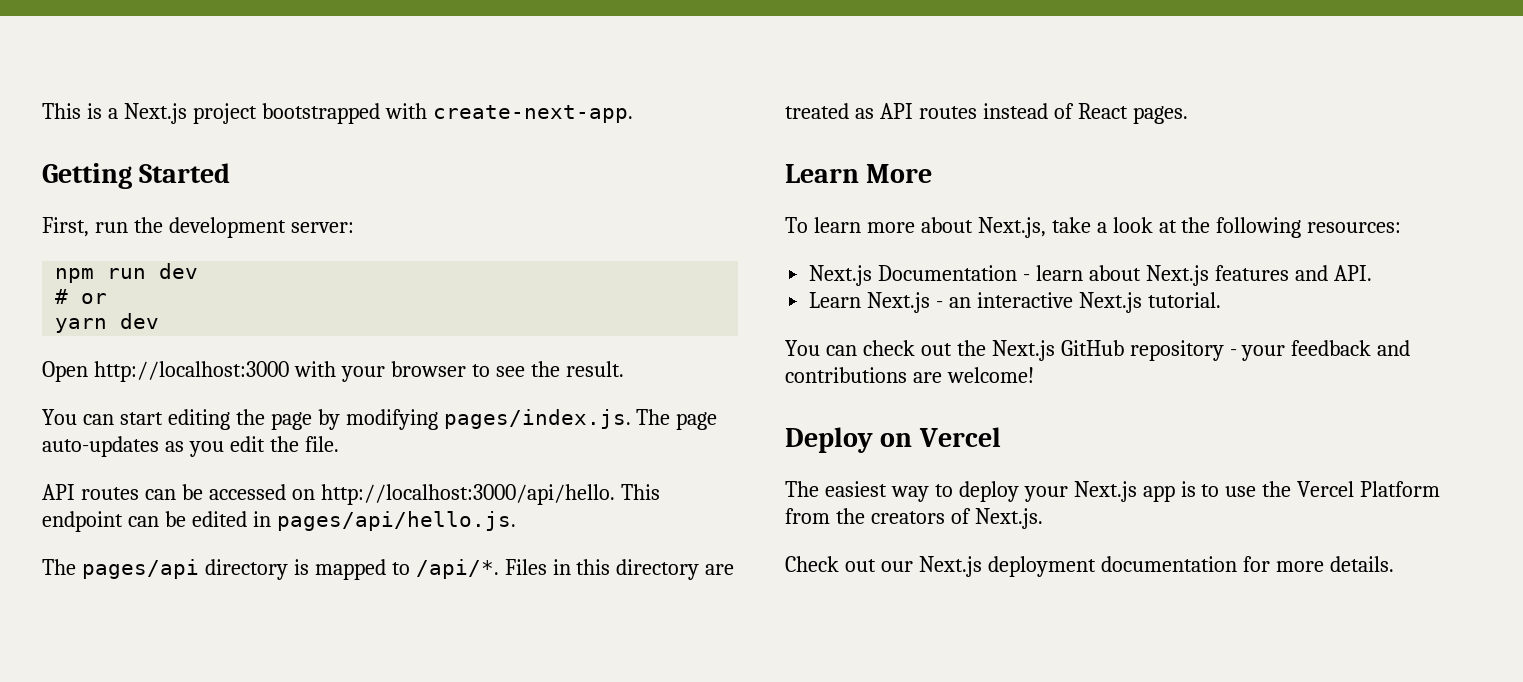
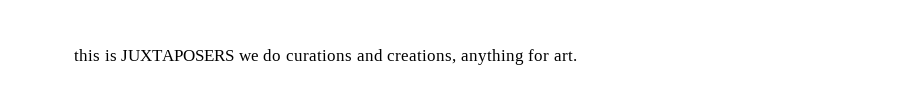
[42,103,633,124] [42,163,231,189] [42,217,354,238] [55,263,199,283] [55,289,108,304] [55,313,160,333] [42,361,624,382] [42,409,718,430] [42,436,339,457] [42,484,660,505] [42,511,516,532] [42,559,735,580] [785,103,1188,124] [785,164,933,183] [785,217,1402,238] [809,265,1372,286] [809,292,1221,313] [785,340,1411,361] [785,367,1034,383] [785,427,1001,453] [785,481,1441,502] [785,508,1043,529] [785,556,1394,577] This is a Next.js project bootstrapped with create-next-app. // Getting Started // First, run the development server: // npm run dev // # or // yarn dev // Open http://localhost:3000 with your browser to see the result. // You can start editing the page by modifying pages/index.js. The page auto-updates as you edit the file. // API routes can be accessed on http://localhost:3000/api/hello. This endpoint can be edited in pages/api/hello.js. // The pages/api directory is mapped to /api/*. Files in this directory are treated as API routes instead of React pages. // Learn More // To learn more about Next.js, take a look at the following resources: // Next.js Documentation - learn about Next.js features and API. // Learn Next.js - an interactive Next.js tutorial. // You can check out the Next.js GitHub repository - your feedback and contributions are welcome! // Deploy on Vercel // The easiest way to deploy your Next.js app is to use the Vercel Platform from the creators of Next.js. // Check out our Next.js deployment documentation for more details. -> [74,49,577,65] this is JUXTAPOSERS we do curations and creations, anything for art.

